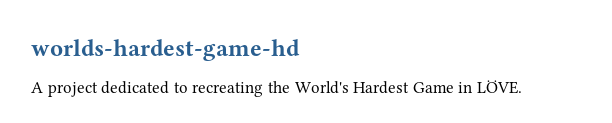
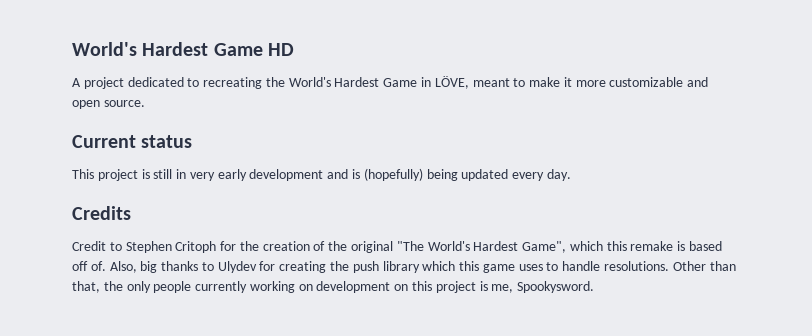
[31,39,300,61] worlds-hardest-game-hd -> [72,42,294,56] World's Hardest Game HD
[476,80,522,94] LÖVE. -> [434,76,709,89] [72,100,145,109] [72,135,193,148] [72,168,571,181] [72,206,131,220] [72,241,723,253] [72,261,736,273] [72,281,595,293] LÖVE, meant to make it more customizable and open source. // Current status // This project is still in very early development and is (hopefully) being updated every day. // Credits // Credit to Stephen Critoph for the creation of the original "The World's Hardest Game", which this remake is based off of. Also, big thanks to Ulydev for creating the push library which this game uses to handle resolutions. Other than that, the only people currently working on development on this project is me, Spookysword.

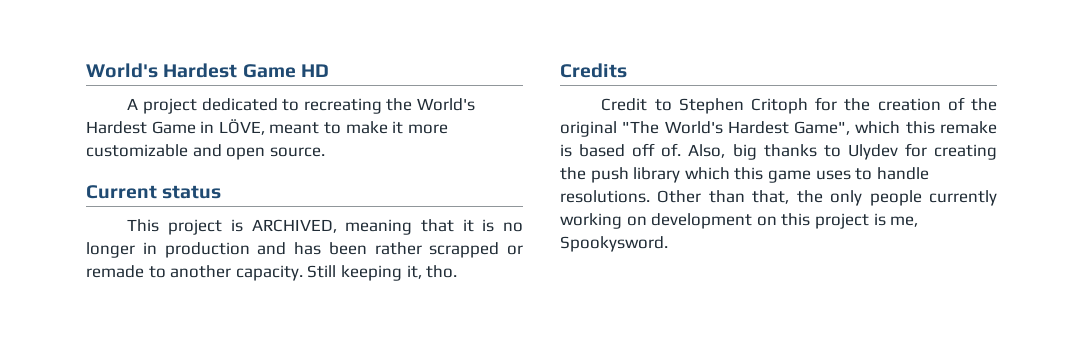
[153,168,571,181] still in very early development and is (hopefully) being updated every day. -> [251,219,523,235] [86,242,523,258] [86,265,458,281] ARCHIVED, meaning that it is no longer in production and has been rather scrapped or remade to another capacity. Still keeping it, tho.

